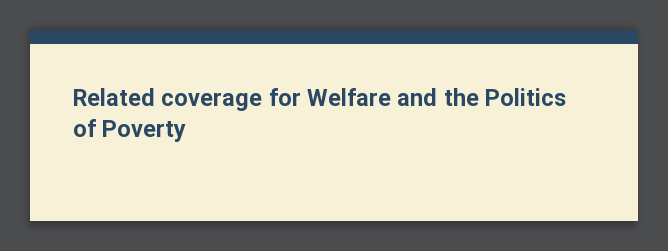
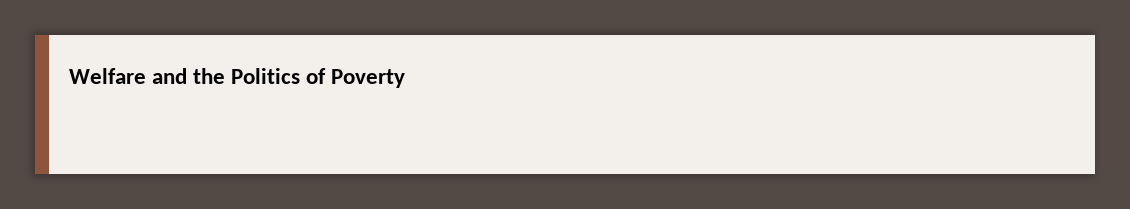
[73,88,301,111] Related coverage for -> (69, 76) none

